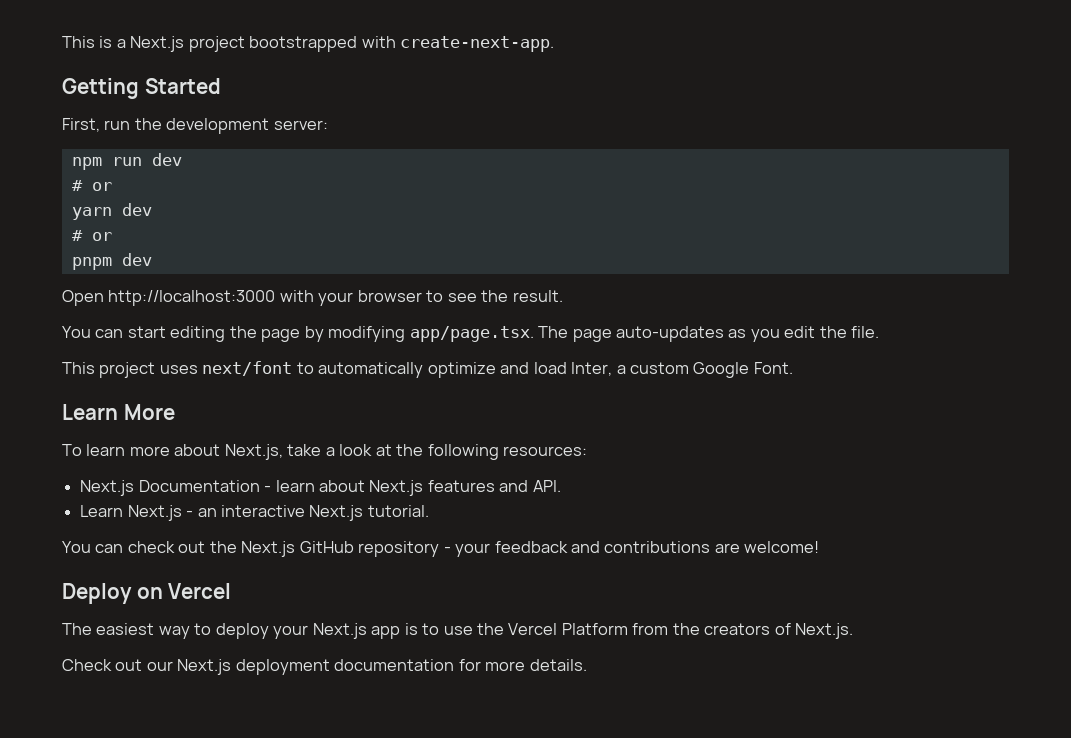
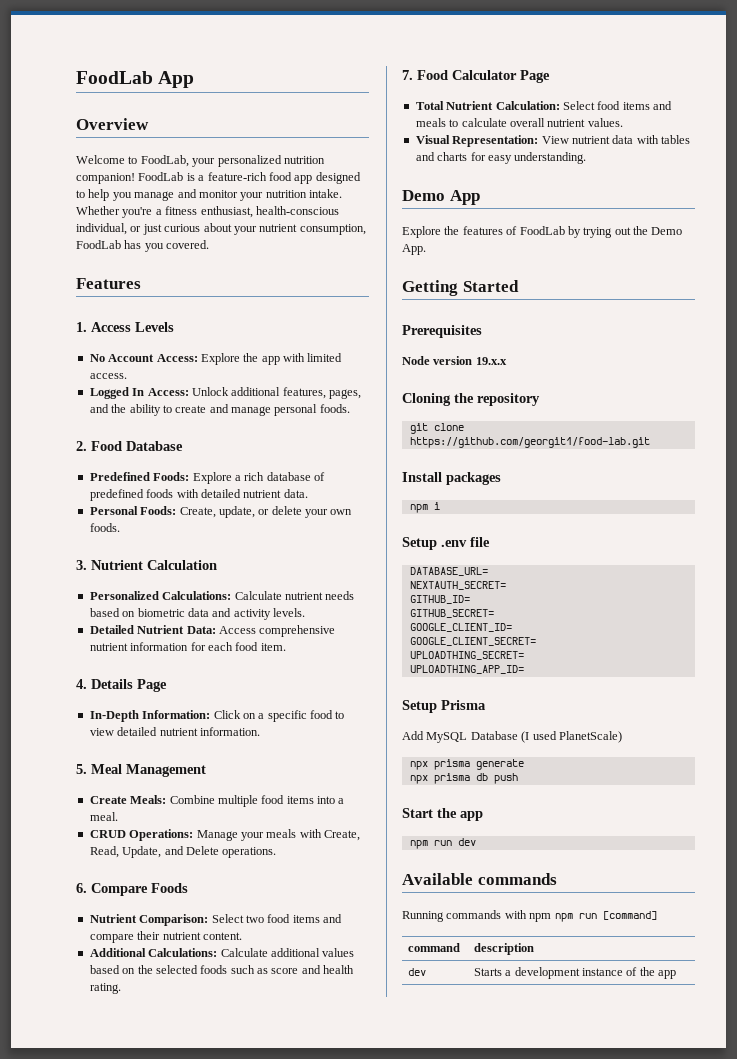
[62,36,555,52] [62,78,221,99] [62,118,328,134] [71,153,182,170] [71,180,112,191] [71,203,152,220] [71,230,112,241] [71,253,152,270] [62,290,563,306] [62,326,880,342] [62,361,793,378] [62,404,175,420] [62,444,588,460] [80,480,561,496] [80,505,429,521] [62,541,820,557] [62,583,232,604] [62,623,854,639] [62,659,587,675] This is a Next.js project bootstrapped with create-next-app. // Getting Started // First, run the development server: // npm run dev // # or // yarn dev // # or // pnpm dev // Open http://localhost:3000 with your browser to see the result. // You can start editing the page by modifying app/page.tsx. The page auto-updates as you edit the file. // This project uses next/font to automatically optimize and load Inter, a custom Google Font. // Learn More // To learn more about Next.js, take a look at the following resources: // Next.js Documentation - learn about Next.js features and API. // Learn Next.js - an interactive Next.js tutorial. // You can check out the Next.js GitHub repository - your feedback and contributions are welcome! // Deploy on Vercel // The easiest way to deploy your Next.js app is to use the Vercel Platform from the creators of Next.js. // Check out our Next.js deployment documentation for more details. -> [76,71,195,88] [76,118,149,130] [76,155,325,167] [76,172,361,184] [76,189,342,201] [76,206,339,218] [76,223,366,235] [76,240,210,252] [76,278,141,289] [76,322,174,332] [89,353,343,365] [89,373,127,379] [89,387,361,399] [89,404,350,416] [76,441,183,451] [89,472,325,484] [89,489,308,501] [89,506,353,518] [89,523,120,532] [76,560,217,570] [89,591,355,600] [89,608,305,620] [89,625,336,637] [89,642,286,651] [76,679,167,692] [89,710,345,722] [89,727,260,736] [76,764,206,777] [89,795,345,807] [89,812,118,821] [89,829,360,841] [89,846,277,858] [76,883,188,896] [89,914,342,926] [89,931,242,943] [89,948,355,957] [89,965,355,974] [89,983,121,994] [402,70,550,83] [415,101,672,110] [415,118,623,127] [415,135,690,147] [415,152,587,164] [402,190,480,205] [402,226,683,238] [402,244,426,255] [402,280,519,296] [402,325,482,338] [402,356,507,365] [402,393,540,406] [409,423,464,434] [409,437,650,448] [402,472,501,485] [409,502,440,513] [402,537,490,550] [409,567,488,576] [409,581,506,590] [409,595,470,604] [409,609,494,618] [409,623,512,632] [409,637,536,646] [409,651,524,660] [409,665,524,674] [402,700,486,713] [402,731,622,743] [409,759,524,770] [409,773,518,784] [402,808,483,821] [409,838,476,849] [402,873,557,885] [402,910,657,922] [407,943,460,952] [473,943,534,955] [407,968,426,976] [473,967,677,979] FoodLab App // Overview // Welcome to FoodLab, your personalized nutrition companion! FoodLab is a feature-rich food app designed to help you manage and monitor your nutrition intake. Whether you're a fitness enthusiast, health-conscious individual, or just curious about your nutrient consumption, FoodLab has you covered. // Features // 1. Access Levels // No Account Access: Explore the app with limited access. // Logged In Access: Unlock additional features, pages, and the ability to create and manage personal foods. // 2. Food Database // Predefined Foods: Explore a rich database of predefined foods with detailed nutrient data. // Personal Foods: Create, update, or delete your own foods. // 3. Nutrient Calculation // Personalized Calculations: Calculate nutrient needs based on biometric data and activity levels. // Detailed Nutrient Data: Access comprehensive nutrient information for each food item. // 4. Details Page // In-Depth Information: Click on a specific food to view detailed nutrient information. // 5. Meal Management // Create Meals: Combine multiple food items into a meal. // CRUD Operations: Manage your meals with Create, Read, Update, and Delete operations. // 6. Compare Foods // Nutrient Comparison: Select two food items and compare their nutrient content. // Additional Calculations: Calculate additional values based on the selected foods such as score and health rating. // 7. Food Calculator Page // Total Nutrient Calculation: Select food items and meals to calculate overall nutrient values. // Visual Representation: View nutrient data with tables and charts for easy understanding. // Demo App // Explore the features of FoodLab by trying out the Demo App. // Getting Started // Prerequisites // Node version 19.x.x // Cloning the repository // git clone https://github.com/georgit1/food-lab.git // Install packages // npm i // Setup .env file // DATABASE_URL= // NEXTAUTH_SECRET= // GITHUB_ID= // GITHUB_SECRET= // GOOGLE_CLIENT_ID= // GOOGLE_CLIENT_SECRET= // UPLOADTHING_SECRET= // UPLOADTHING_APP_ID= // Setup Prisma // Add MySQL Database (I used PlanetScale) // npx prisma generate // npx prisma db push // Start the app // npm run dev // Available commands // Running commands with npm npm run [command] // command | description // dev | Starts a development instance of the app

